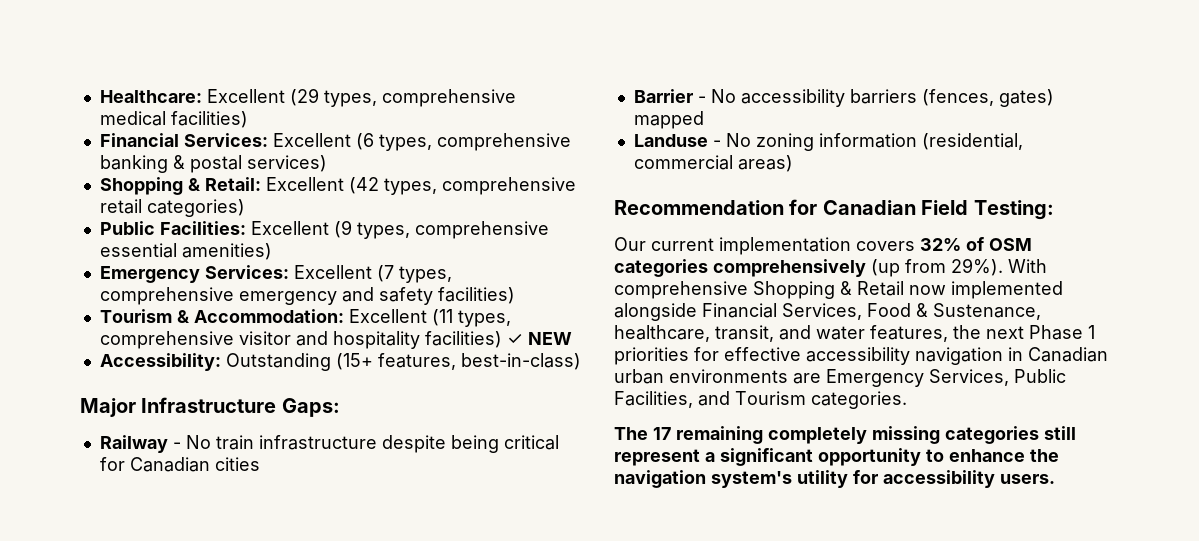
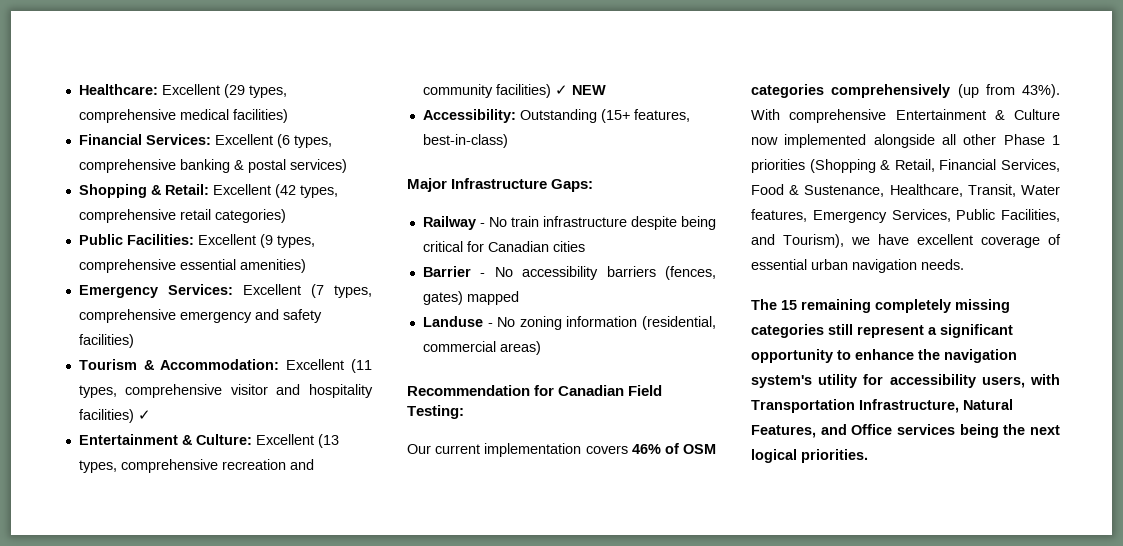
(523, 339) none -> [78,434,339,448] [78,459,314,473] [422,84,568,98] // Entertainment & Culture: Excellent (13 types, comprehensive recreation and community facilities) ✓
[920,238,961,251] 32% -> [631,444,661,454] 46%
[951,258,1003,276] 29%). -> [1022,84,1060,98] 43%).
[753,281,1063,299] [614,303,697,321] Shopping & Retail now implemented alongside -> [895,109,1060,120] [751,134,1060,148] [751,159,935,173] Entertainment & Culture now implemented alongside all other Phase 1 priorities (Shopping & Retail,
[614,325,1095,342] [614,347,1108,365] [614,369,821,384] healthcare, transit, and water features, the next Phase 1 priorities for effective accessibility navigation in Canadian urban environments are -> [889,184,1060,197] [751,209,807,222] Healthcare, Transit, Water features,
[735,391,907,409] Tourism categories. -> [783,234,1061,248] [751,259,964,273] Tourism), we have excellent coverage of essential urban navigation needs.
[653,427,671,440] 17 -> [781,300,797,310] 15
[1000,474,1055,484] users. -> [981,374,1060,388] [751,399,1013,413] [751,424,1060,438] [751,449,868,463] users, with Transportation Infrastructure, Natural Features, and Office services being the next logical priorities.

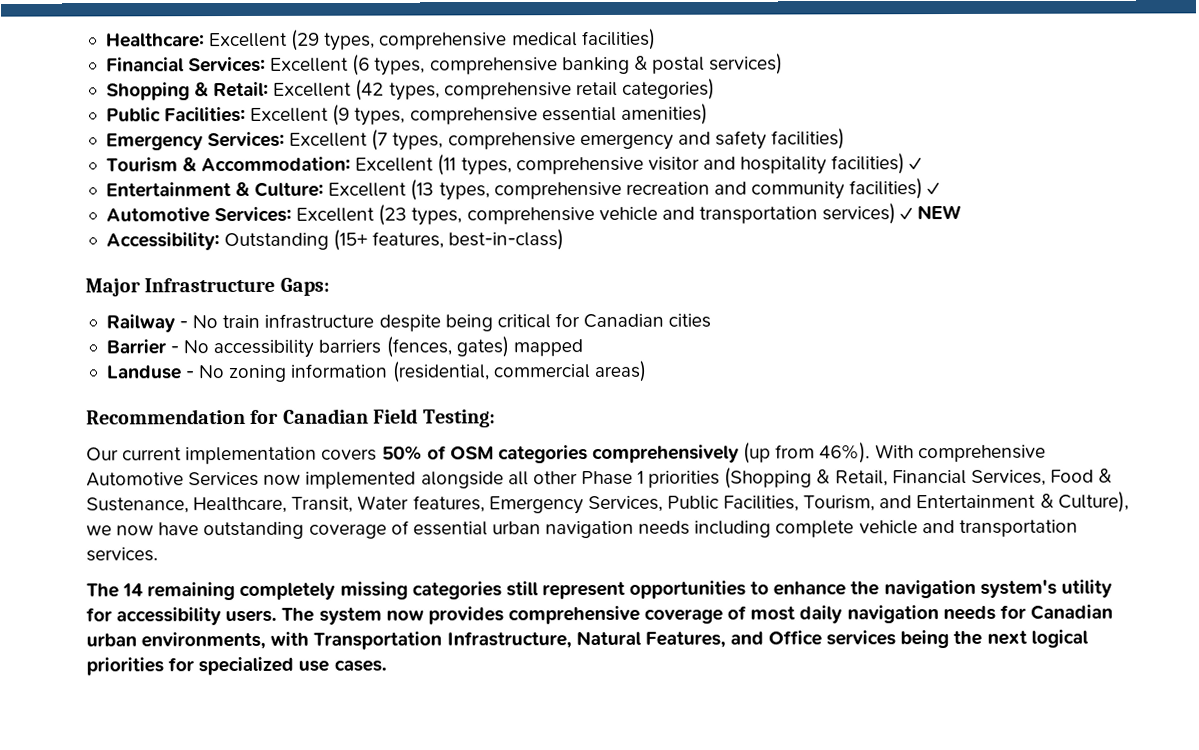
(568, 90) none -> [105,203,914,226] // Automotive Services: Excellent (23 types, comprehensive vehicle and transportation services) ✓
[631,444,661,454] 46% -> [381,445,423,461] 50%
[1022,84,1060,98] 43%). -> [819,442,871,464] 46%).
[895,109,1060,120] Entertainment & Culture -> [86,471,260,487] Automotive Services
[751,234,973,248] and Tourism), we have excellent -> [803,491,1129,513] [86,521,305,540] Tourism, and Entertainment & Culture), we now have outstanding
[921,259,964,270] [751,299,797,310] needs. // The 15 -> [638,519,1078,538] [86,547,158,562] [86,583,144,598] needs including complete vehicle and transportation services. // The 14
[928,324,1013,338] [751,349,833,363] a significant opportunity -> [629,580,747,599] opportunities
[981,376,1025,388] users, -> [225,604,1113,625] [86,631,267,650] users. The system now provides comprehensive coverage of most daily navigation needs for Canadian urban environments,
[801,449,868,463] priorities. -> [86,656,387,676] priorities for specialized use cases.

